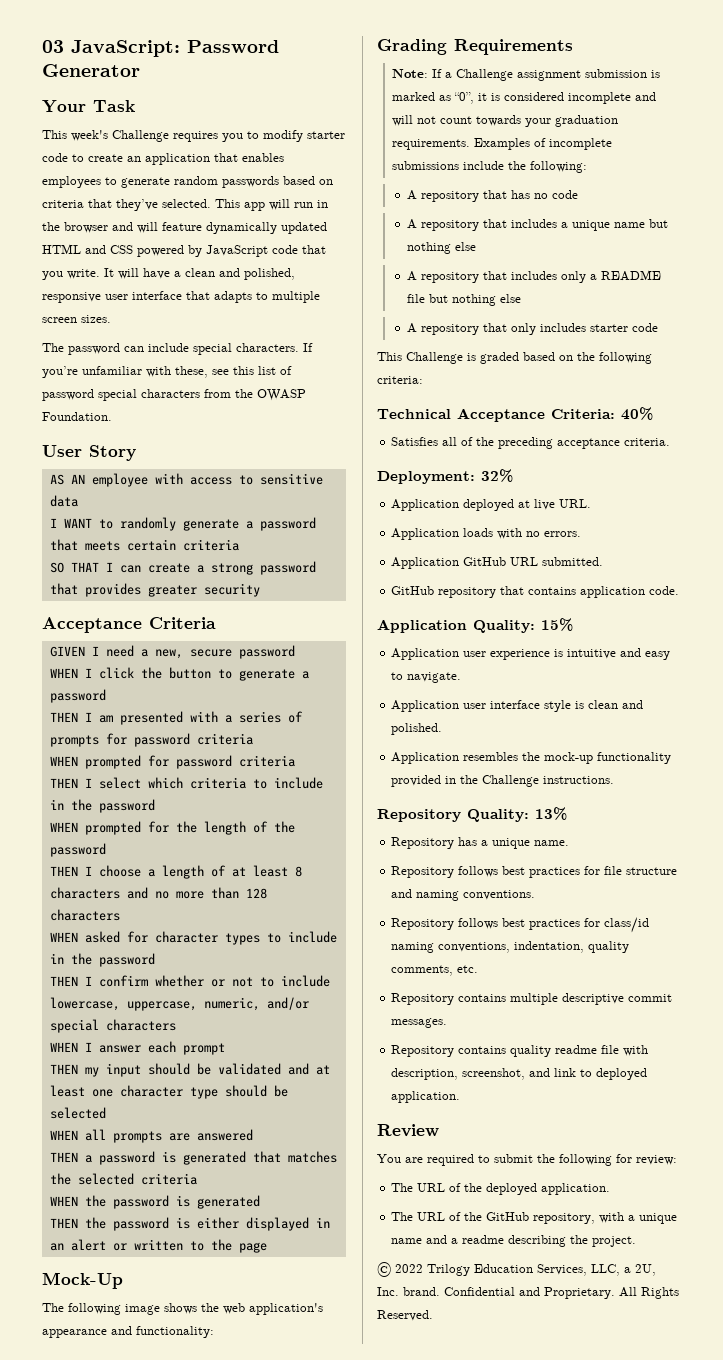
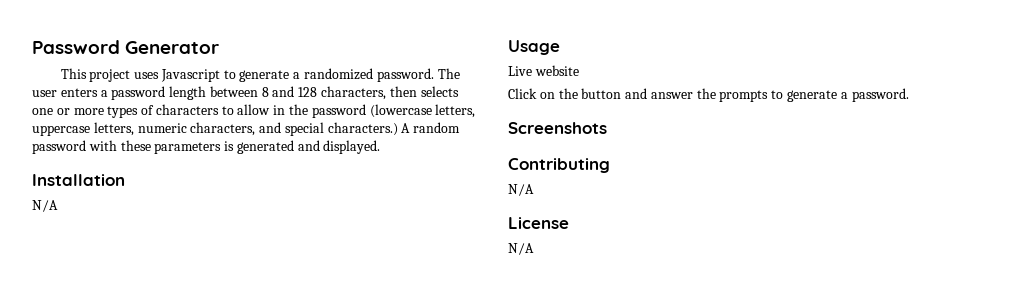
[42,40,180,57] 03 JavaScript: -> (32, 47) none
[42,100,135,113] [42,130,345,142] [42,153,284,165] [42,176,333,188] [42,199,328,211] [42,222,327,234] [42,244,326,257] [42,268,295,280] [42,291,320,303] [42,315,111,323] [42,343,313,355] [42,366,292,378] [42,389,306,401] [42,412,112,421] [42,445,136,461] [49,473,323,487] [49,495,78,507] [49,517,316,531] [49,539,239,551] [49,561,316,575] [49,583,260,597] [42,617,216,633] [49,645,295,659] [49,667,309,681] [49,689,106,703] [49,711,303,725] [49,733,253,747] [49,755,295,769] [49,777,323,789] [49,799,155,813] [49,821,295,835] [49,843,106,857] [49,865,302,879] [49,887,267,899] [49,909,120,921] [49,931,337,945] [49,953,155,967] [49,975,330,987] [49,997,309,1011] [49,1019,176,1033] [49,1041,225,1055] [49,1063,330,1077] [49,1085,288,1099] [49,1107,106,1119] [49,1129,253,1143] [49,1151,337,1165] [49,1173,197,1185] [49,1195,260,1209] [49,1217,330,1231] [49,1239,267,1253] [42,1272,123,1289] [42,1303,323,1315] [42,1326,214,1338] [377,39,573,55] [392,69,661,81] [392,92,657,104] [392,115,619,127] [392,138,613,150] [392,161,588,173] [406,190,578,202] [406,219,668,231] [406,242,476,254] [406,270,661,283] [406,294,521,306] [406,323,658,335] [377,352,652,364] [377,376,423,384] [377,407,653,422] [391,437,671,449] [377,469,513,484] [391,499,592,511] [391,528,582,540] [391,557,604,569] [391,586,680,598] [377,618,573,633] [391,648,671,660] [391,672,462,683] [391,700,644,712] [391,723,443,735] [391,752,672,764] [391,775,615,787] [377,807,567,822] [391,837,570,849] [391,866,678,878] [391,889,536,901] [391,917,650,933] [391,941,630,953] [391,965,479,976] [391,993,673,1005] [391,1018,448,1028] [391,1045,649,1057] [391,1068,648,1080] [391,1091,461,1103] [377,1124,439,1137] [377,1154,677,1166] [391,1183,611,1195] [391,1212,678,1224] [391,1235,637,1247] [377,1262,656,1277] [377,1287,679,1299] [377,1310,433,1321] // Your Task // This week's Challenge requires you to modify starter code to create an application that enables employees to generate random passwords based on criteria that they’ve selected. This app will run in the browser and will feature dynamically updated HTML and CSS powered by JavaScript code that you write. It will have a clean and polished, responsive user interface that adapts to multiple screen sizes. // The password can include special characters. If you’re unfamiliar with these, see this list of password special characters from the OWASP Foundation. // User Story // AS AN employee with access to sensitive data // I WANT to randomly generate a password that meets certain criteria // SO THAT I can create a strong password that provides greater security // Acceptance Criteria // GIVEN I need a new, secure password // WHEN I click the button to generate a password // THEN I am presented with a series of prompts for password criteria // WHEN prompted for password criteria // THEN I select which criteria to include in the password // WHEN prompted for the length of the password // THEN I choose a length of at least 8 characters and no more than 128 characters // WHEN asked for character types to include in the password // THEN I confirm whether or not to include lowercase, uppercase, numeric, and/or special characters // WHEN I answer each prompt // THEN my input should be validated and at least one character type should be selected // WHEN all prompts are answered // THEN a password is generated that matches the selected criteria // WHEN the password is generated // THEN the password is either displayed in an alert or written to the page // Mock-Up // The following image shows the web application's appearance and functionality: // Grading Requirements // Note: If a Challenge assignment submission is marked as “0”, it is considered incomplete and will not count towards your graduation requirements. Examples of incomplete submissions include the following: // A repository that has no code // A repository that includes a unique name but nothing else // A repository that includes only a README file but nothing else // A repository that only includes starter code // This Challenge is graded based on the following criteria: // Technical Acceptance Criteria: 40% // Satisfies all of the preceding acceptance criteria. // Deployment: 32% // Application deployed at live URL. // Application loads with no errors. // Application GitHub URL submitted. // GitHub repository that contains application code. // Application Quality: 15% // Application user experience is intuitive and easy to navigate. // Application user interface style is clean and polished. // Application resembles the mock-up functionality provided in the Challenge instructions. // Repository Quality: 13% // Repository has a unique name. // Repository follows best practices for file structure and naming conventions. // Repository follows best practices for class/id naming conventions, indentation, quality comments, etc. // Repository contains multiple descriptive commit messages. // Repository contains quality readme file with description, screenshot, and link to deployed application. // Review // You are required to submit the following for review: // The URL of the deployed application. // The URL of the GitHub repository, with a unique name and a readme describing the project. // © 2022 Trilogy Education Services, LLC, a 2U, Inc. brand. Confidential and Proprietary. All Rights Reserved. -> [60,68,460,82] [32,86,459,100] [32,104,476,118] [32,122,461,136] [32,140,381,154] [32,174,125,186] [32,200,58,212] [508,40,560,55] [508,65,579,76] [508,88,909,102] [508,122,607,134] [508,158,610,173] [508,184,534,196] [508,217,569,229] [508,243,534,255] // This project uses Javascript to generate a randomized password. The user enters a password length between 8 and 128 characters, then selects one or more types of characters to allow in the password (lowercase letters, uppercase letters, numeric characters, and special characters.) A random password with these parameters is generated and displayed. // Installation // N/A // Usage // Live website // Click on the button and answer the prompts to generate a password. // Screenshots // Contributing // N/A // License // N/A

